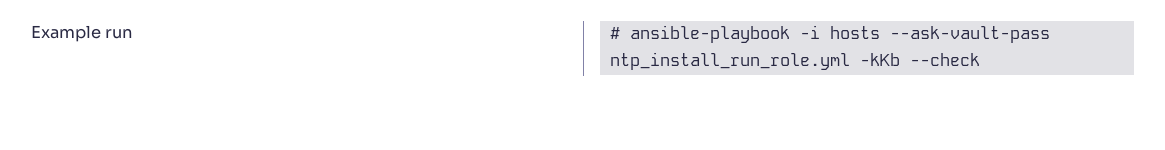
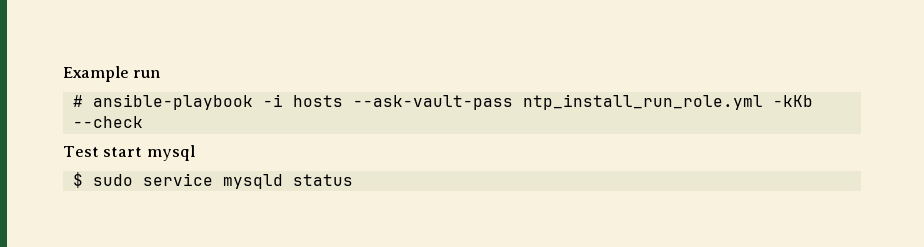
(980, 59) none -> [63,145,195,161] [72,172,353,189] // Test start mysql // $ sudo service mysqld status

